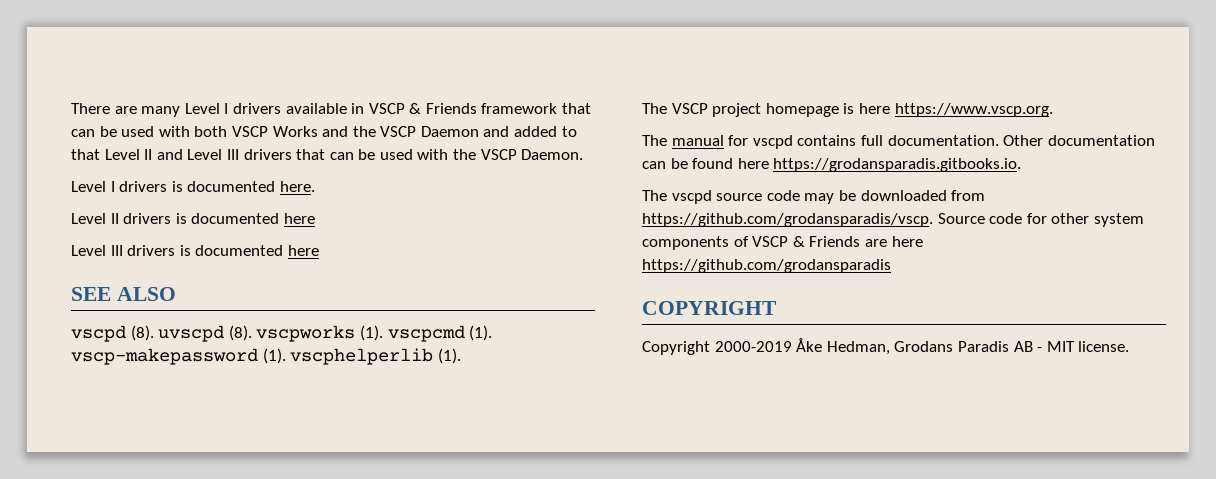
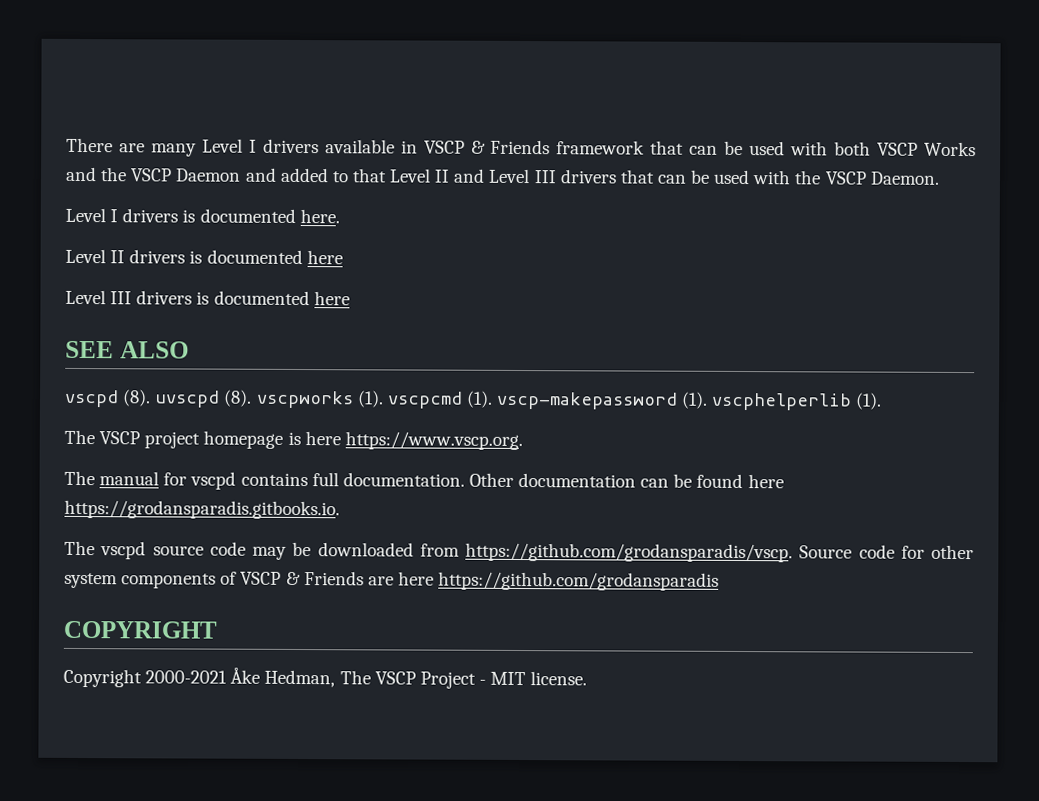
[714,341,792,352] 2000-2019 -> [145,670,228,684] 2000-2021
[894,341,1033,352] Grodans Paradis AB -> [339,670,476,689] The VSCP Project

